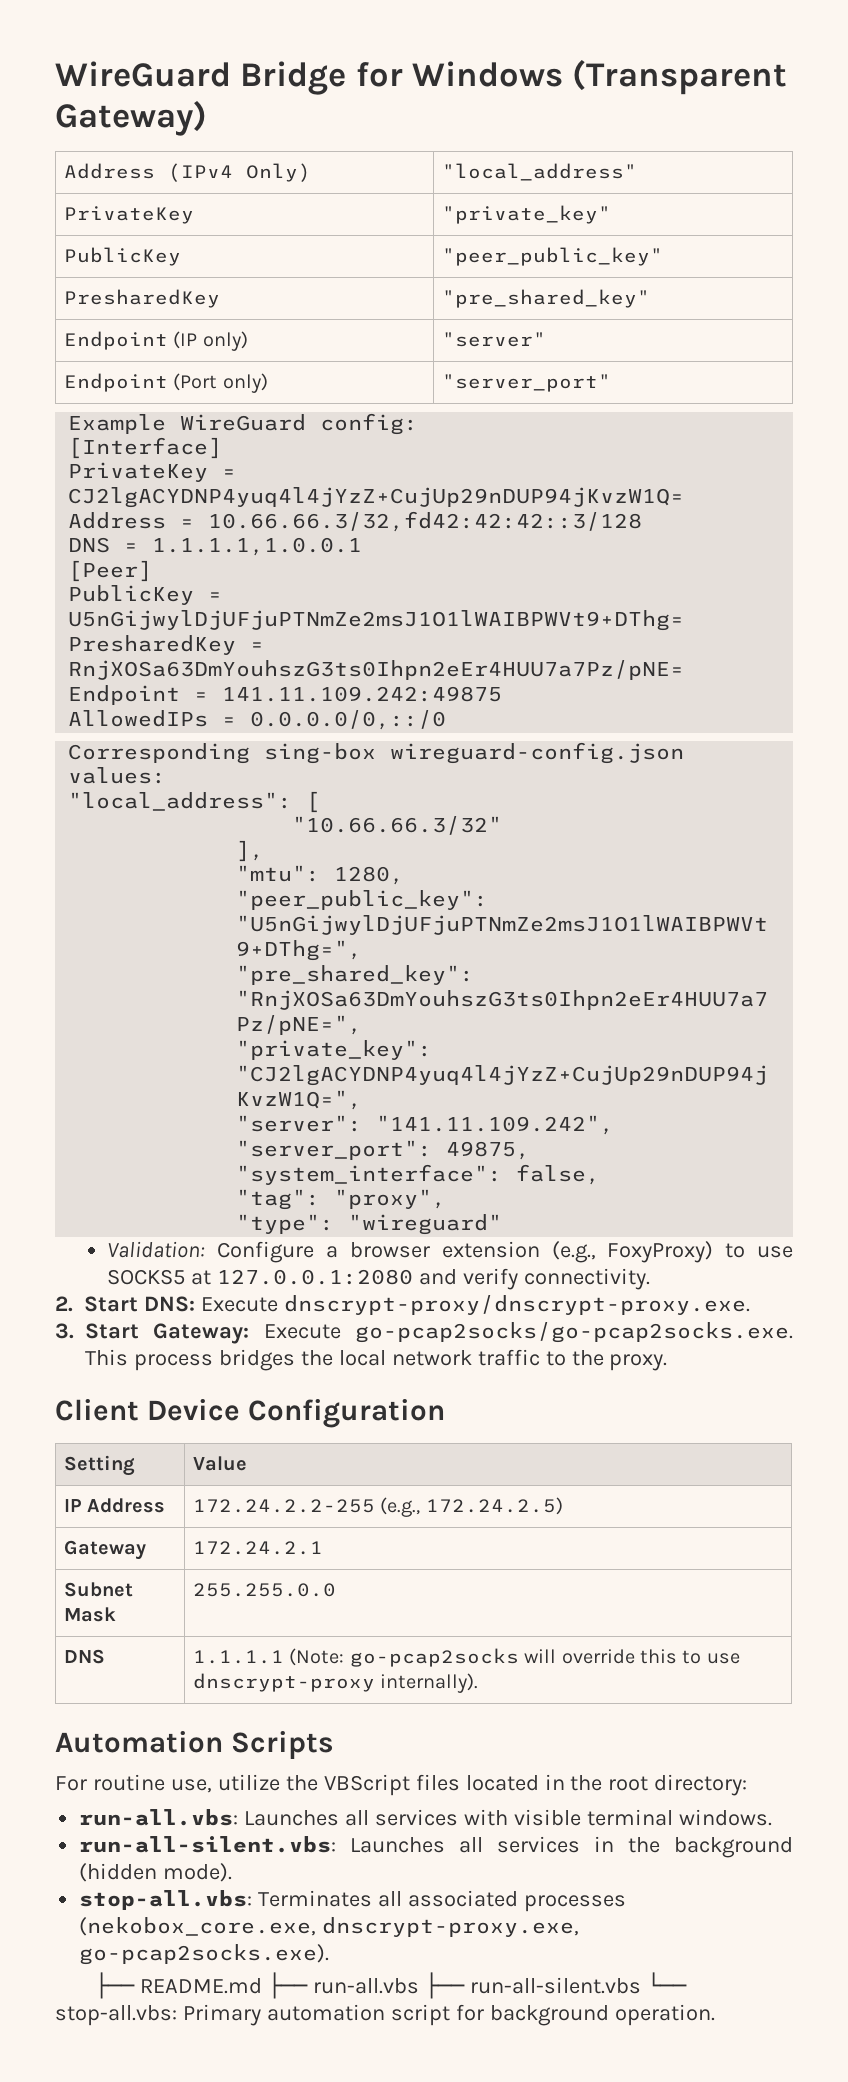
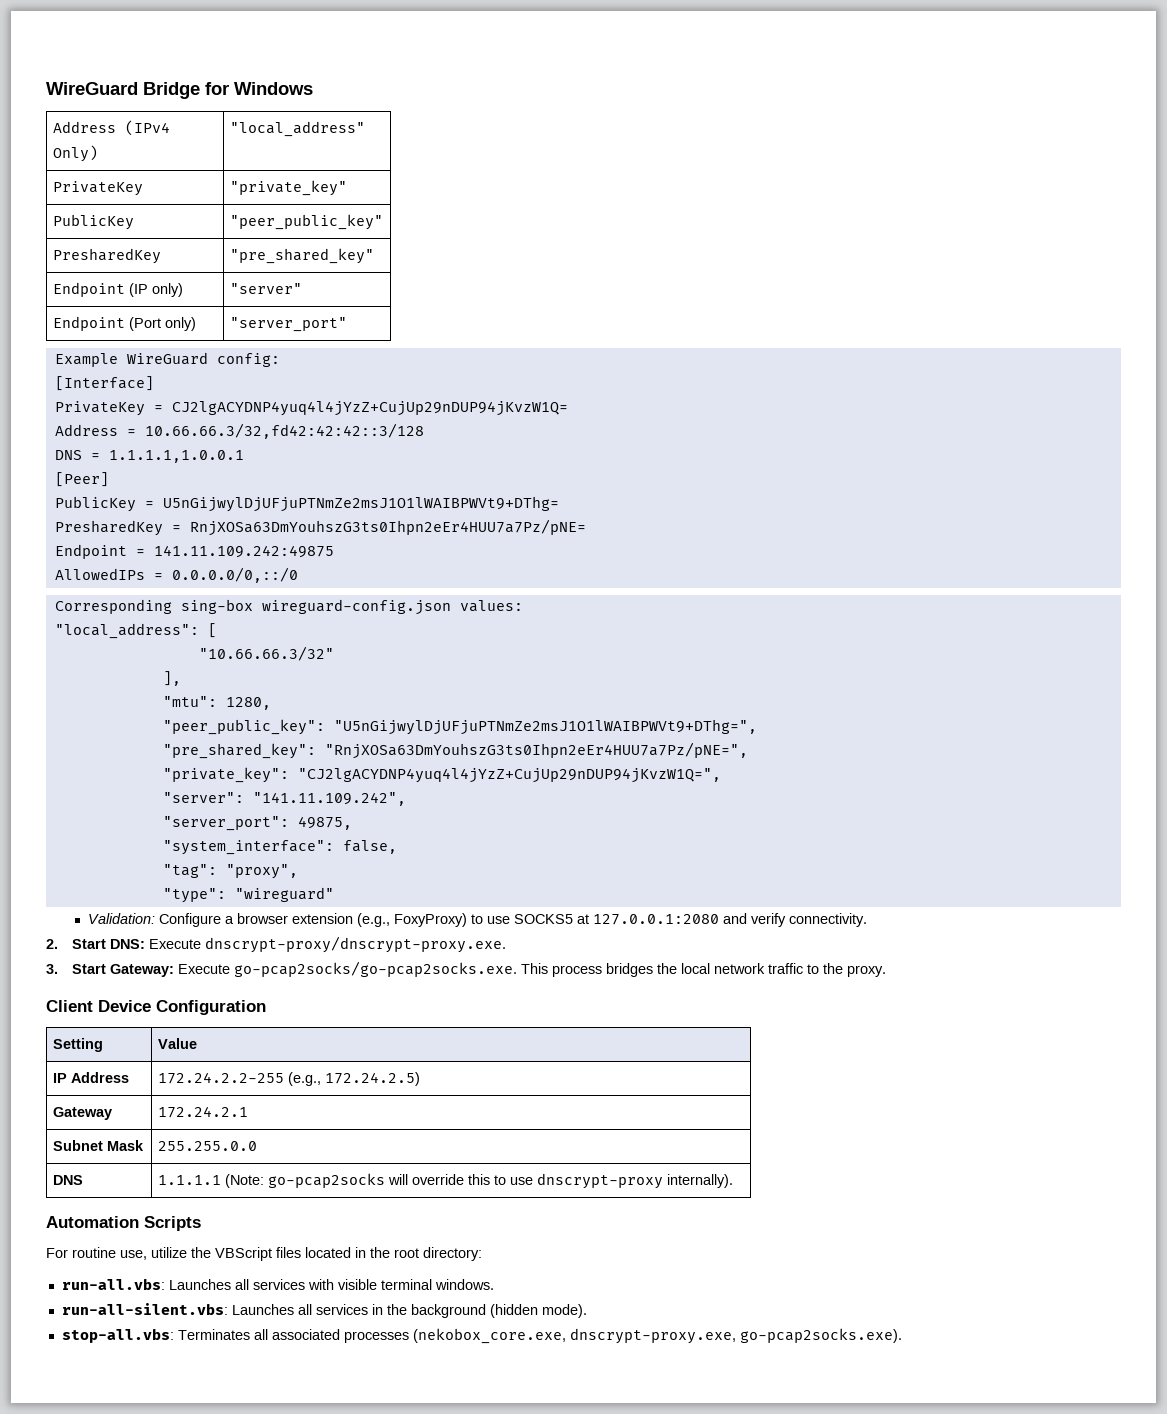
[572,59,788,95] [55,100,207,136] (Transparent Gateway) -> (313, 88) none
[95,1972,687,1999] [55,2004,715,2026] // ├── README.md ├── run-all.vbs ├── run-all-silent.vbs └── stop-all.vbs: Primary automation script for background operation. -> (902, 1335) none

